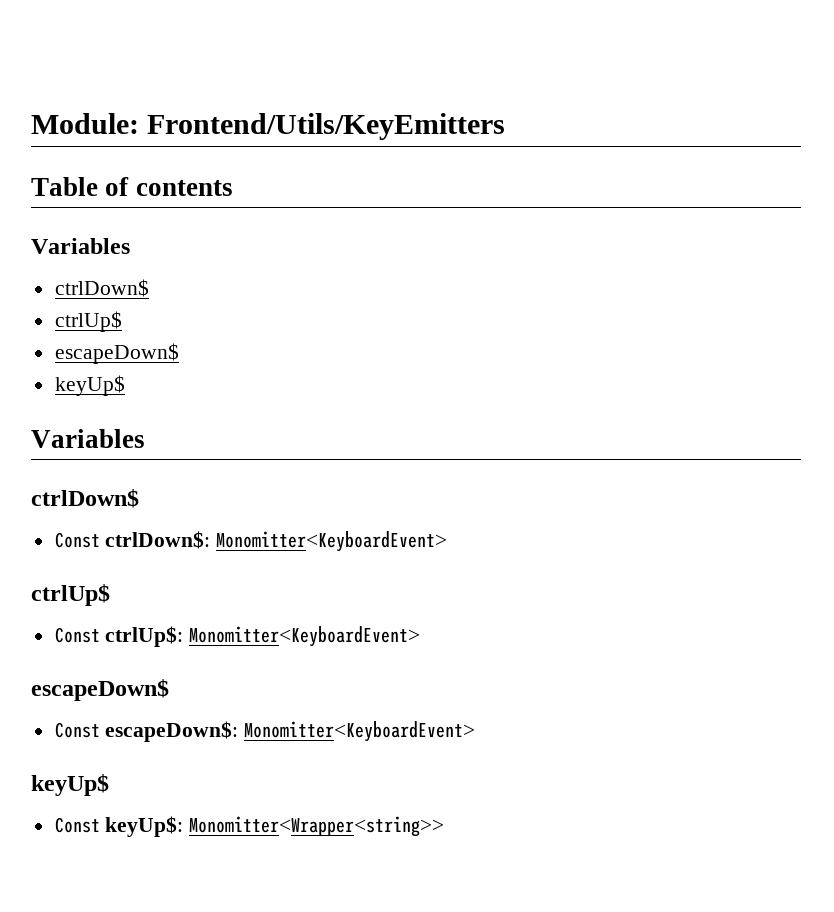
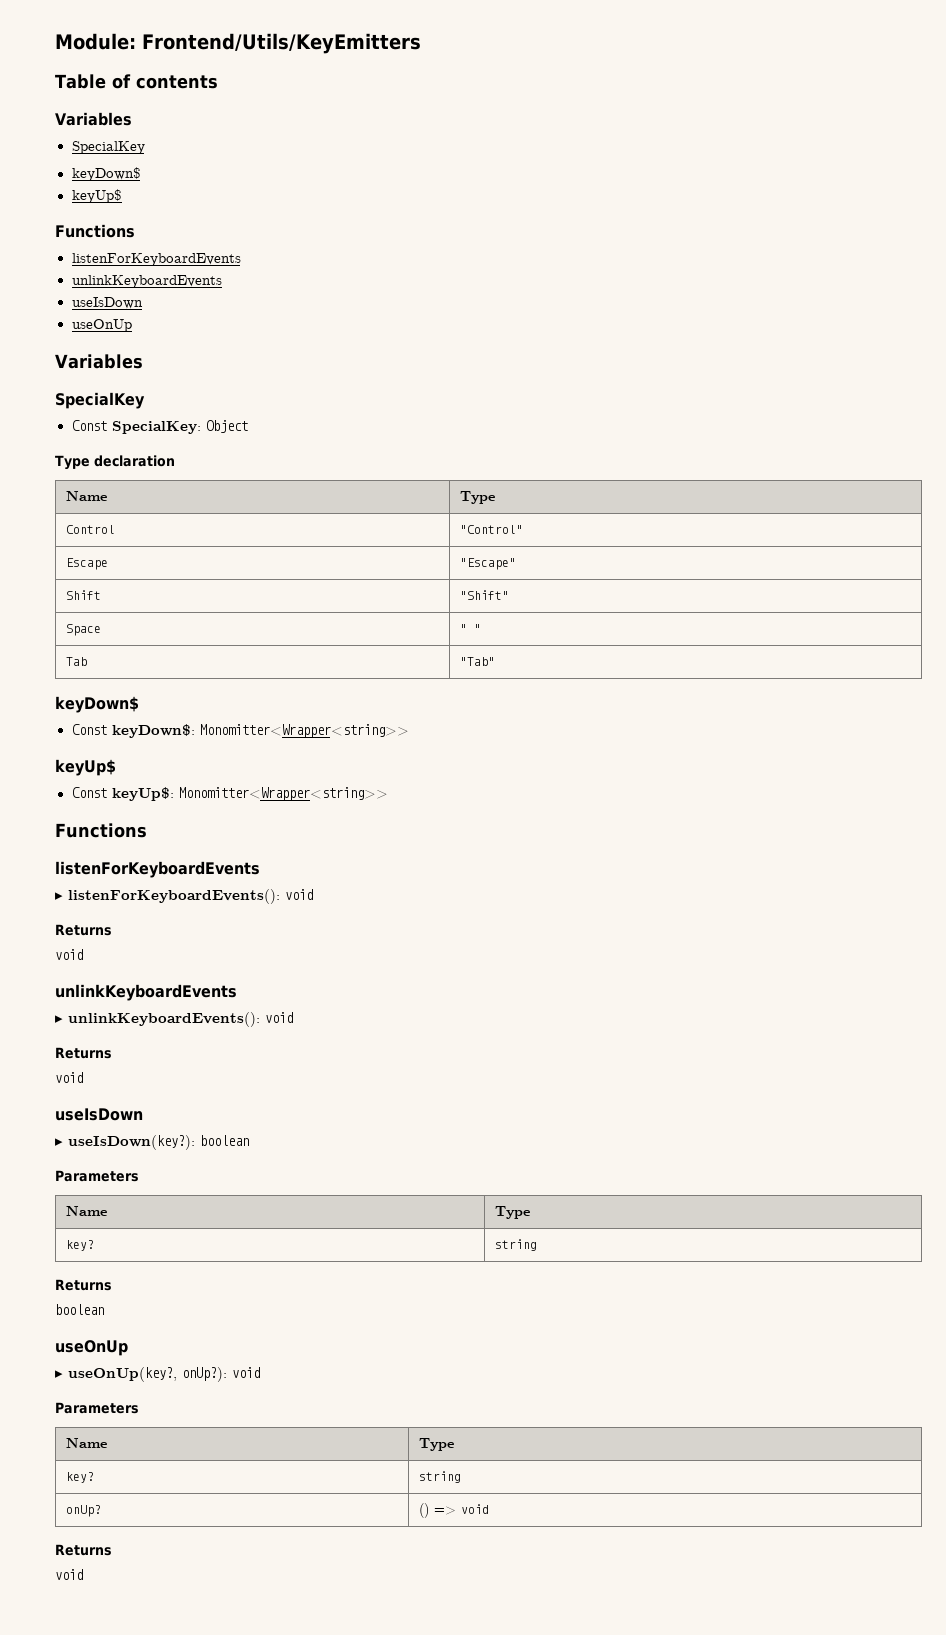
[54,279,149,297] [54,311,122,332] [54,343,179,364] [54,375,125,396] [31,429,145,448] [31,489,139,508] [54,531,448,552] [31,584,110,606] [54,626,421,647] [31,679,169,701] [54,721,476,742] [31,774,109,796] [54,816,445,837] ctrlDown$ // ctrlUp$ // escapeDown$ // keyUp$ // Variables // ctrlDown$ // Const ctrlDown$: Monomitter<KeyboardEvent> // ctrlUp$ // Const ctrlUp$: Monomitter<KeyboardEvent> // escapeDown$ // Const escapeDown$: Monomitter<KeyboardEvent> // keyUp$ // Const keyUp$: Monomitter<Wrapper<string>> -> [71,141,145,154] [71,167,141,181] [71,189,122,203] [55,224,135,238] [71,253,241,266] [71,275,222,288] [71,297,143,309] [71,319,132,332] [55,354,143,369] [55,392,145,409] [71,420,248,434] [55,455,175,470] [65,491,107,501] [459,491,495,504] [65,525,115,534] [459,525,523,534] [65,558,108,570] [459,558,516,570] [65,590,101,600] [459,590,509,600] [65,624,101,636] [459,624,481,633] [65,657,87,666] [459,657,495,666] [55,696,139,713] [71,724,409,738] [55,759,116,776] [71,787,388,801] [55,823,147,838] [55,861,260,878] [55,889,313,904] [55,924,112,936] [55,949,83,960] [55,984,237,1001] [55,1012,293,1027] [55,1047,112,1059] [55,1072,83,1083] [55,1108,143,1121] [55,1135,249,1150] [55,1170,139,1182] [65,1206,107,1216] [494,1206,530,1219] [65,1240,94,1251] [494,1239,537,1251] [55,1279,112,1291] [55,1304,104,1315] [55,1340,128,1356] [55,1367,260,1382] [55,1402,139,1414] [65,1438,107,1448] [418,1438,454,1451] [65,1472,94,1483] [418,1471,461,1483] [65,1505,101,1517] [418,1503,489,1518] [55,1544,112,1556] [55,1569,83,1580] SpecialKey // keyDown$ // keyUp$ // Functions // listenForKeyboardEvents // unlinkKeyboardEvents // useIsDown // useOnUp // Variables // SpecialKey // Const SpecialKey: Object // Type declaration // Name | Type // Control | "Control" // Escape | "Escape" // Shift | "Shift" // Space | " " // Tab | "Tab" // keyDown$ // Const keyDown$: Monomitter<Wrapper<string>> // keyUp$ // Const keyUp$: Monomitter<Wrapper<string>> // Functions // listenForKeyboardEvents // ▸ listenForKeyboardEvents(): void // Returns // void // unlinkKeyboardEvents // ▸ unlinkKeyboardEvents(): void // Returns // void // useIsDown // ▸ useIsDown(key?): boolean // Parameters // Name | Type // key? | string // Returns // boolean // useOnUp // ▸ useOnUp(key?, onUp?): void // Parameters // Name | Type // key? | string // onUp? | () => void // Returns // void

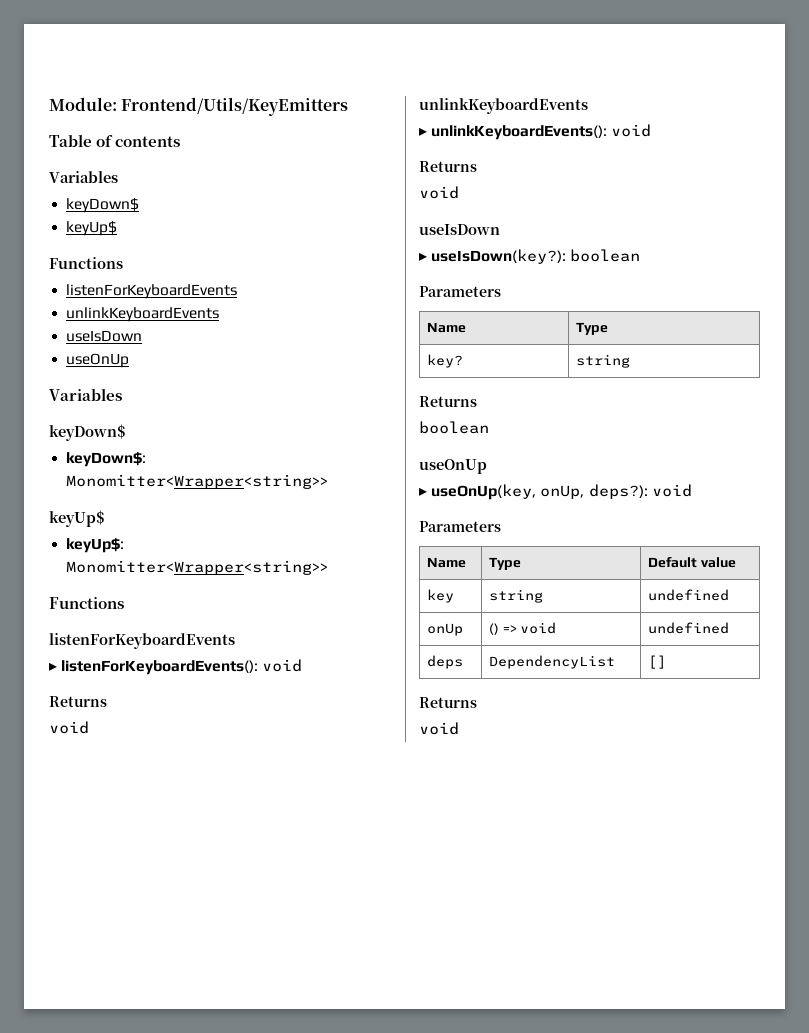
[71,141,145,154] // SpecialKey -> (118, 177) none
[55,392,145,409] [71,420,248,434] [55,455,175,470] [65,491,107,501] [459,491,495,504] [65,525,115,534] [459,525,523,534] [65,558,108,570] [459,558,516,570] [65,590,101,600] [459,590,509,600] [65,624,101,636] [459,624,481,633] [65,657,87,666] [459,657,495,666] [55,696,139,713] [71,724,107,735] // SpecialKey // Const SpecialKey: Object // Type declaration // Name | Type // Control | "Control" // Escape | "Escape" // Shift | "Shift" // Space | " " // Tab | "Tab" // keyDown$ // Const -> [49,424,126,441] // keyDown$ //
[71,787,107,798] Const -> (105, 518) none
[68,1367,227,1382] useOnUp(key?, onUp?): -> [431,484,648,500] useOnUp(key, onUp, deps?):
[65,1472,94,1483] [418,1471,461,1483] [65,1505,101,1517] // key? | string // onUp? -> [647,557,736,568] [426,589,454,603] [488,589,543,603] [647,589,729,601] [426,623,463,636] | Default value // key | string | undefined // onUp
(489, 1509) none -> [647,622,729,634] [426,655,463,669] [488,655,615,669] [647,655,666,669] | undefined // deps | DependencyList | []

